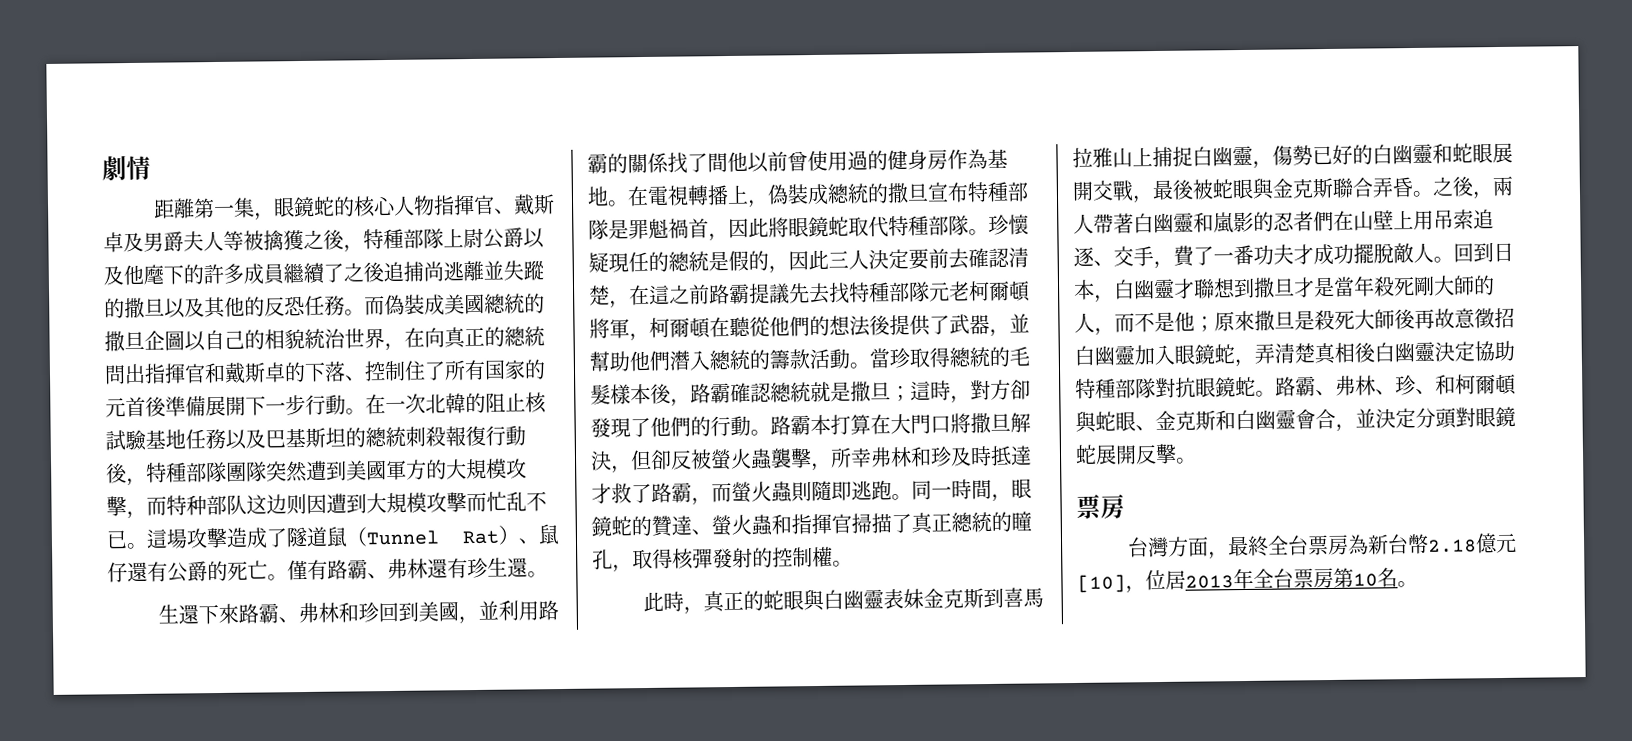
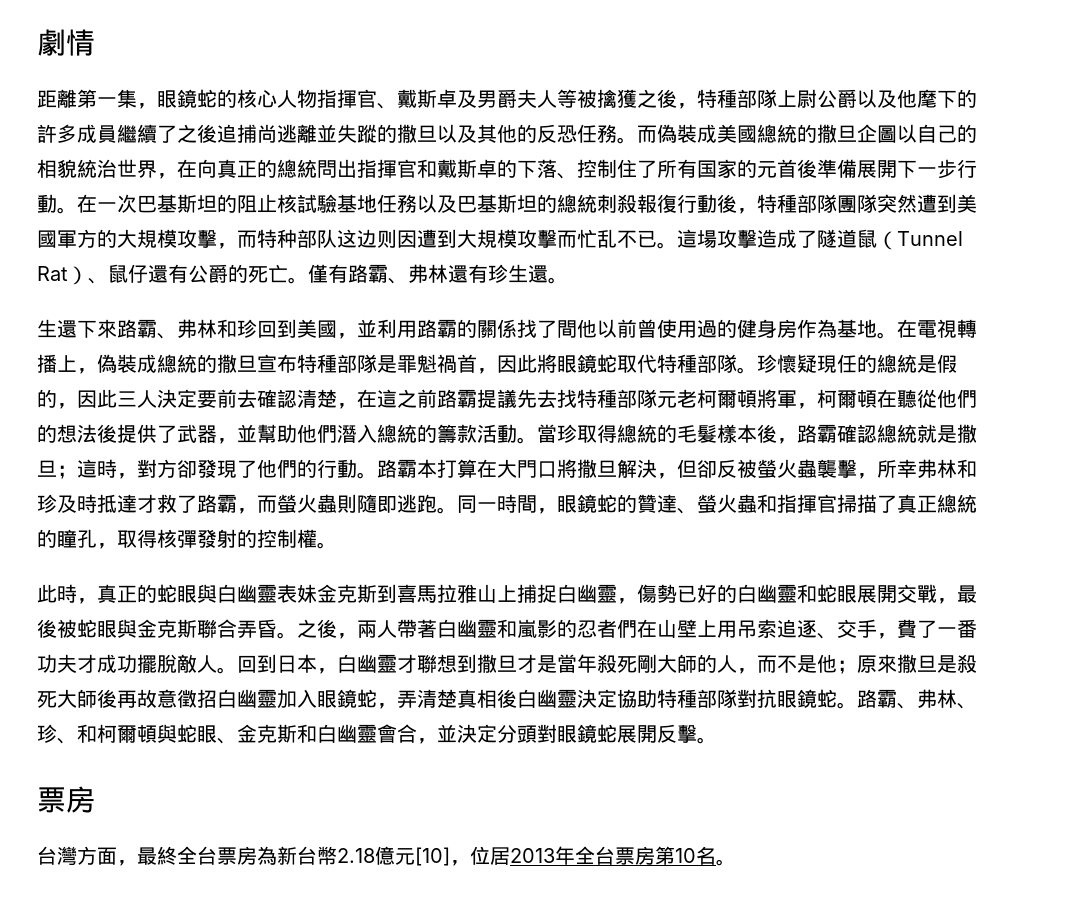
[425,393,466,414] 北韓 -> [137,194,217,213] 巴基斯坦

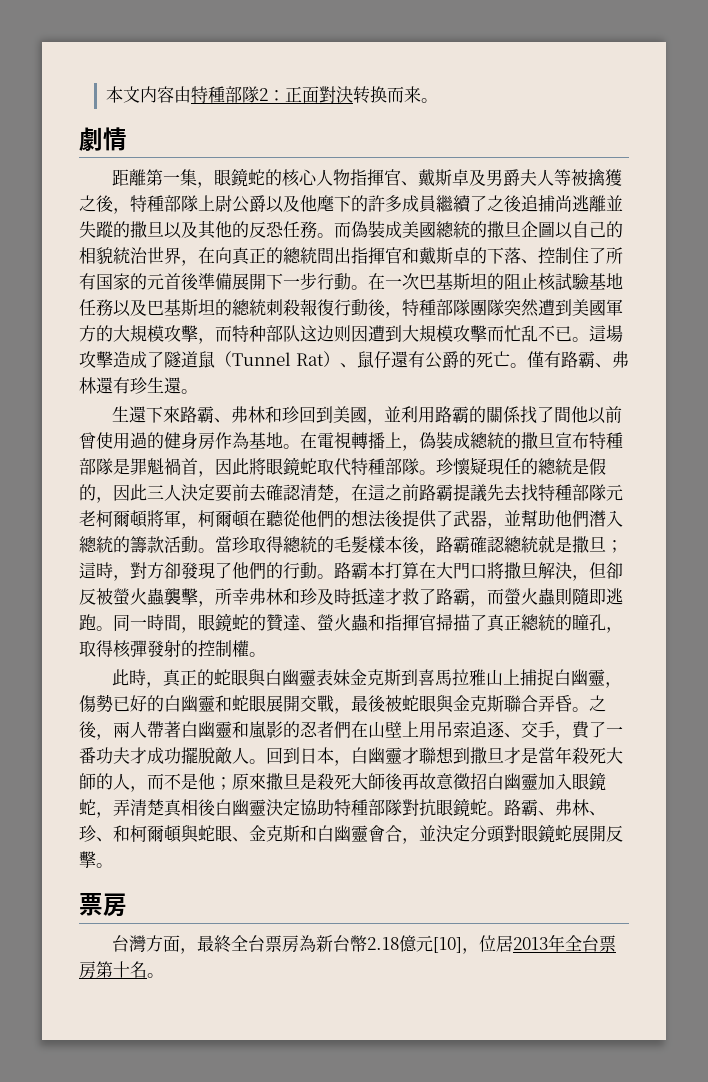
(37, 42) none -> [106,86,439,104] 本文内容由特種部隊2：正面對決转换而来。 //
[637,654,657,673] 剛 -> (606, 755) none
[675,848,696,863] 10 -> [113,961,130,978] 十

